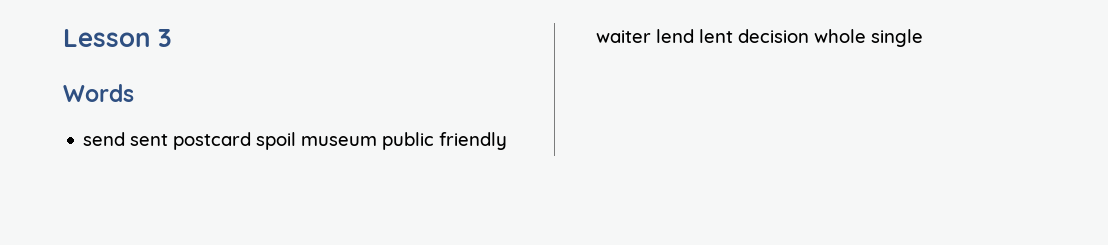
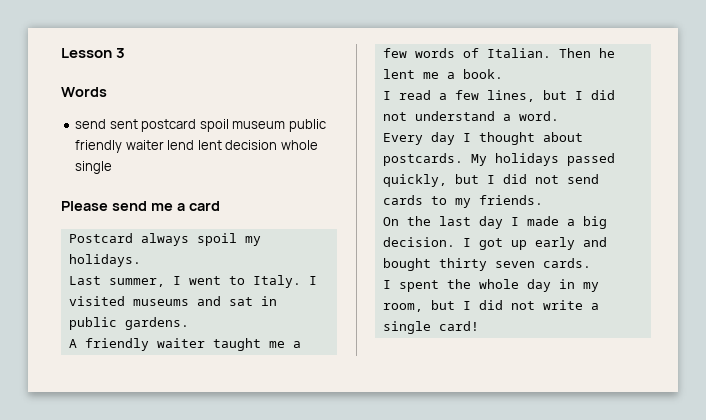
(924, 38) none -> [61,201,220,211] [68,233,261,246] [68,254,141,267] [68,275,317,288] [68,296,277,306] [68,317,189,330] [68,338,301,351] [382,48,615,58] [382,69,503,79] [382,90,615,102] [382,111,559,121] [382,132,583,145] [382,153,615,166] [382,174,599,187] [382,195,543,208] [382,216,607,229] [382,237,607,250] [382,258,591,271] [382,279,599,292] [382,300,599,312] [382,321,479,334] // Please send me a card // Postcard always spoil my holidays. // Last summer, I went to Italy. I visited museums and sat in public gardens. // A friendly waiter taught me a few words of Italian. Then he lent me a book. // I read a few lines, but I did not understand a word. // Every day I thought about postcards. My holidays passed quickly, but I did not send cards to my friends. // On the last day I made a big decision. I got up early and bought thirty seven cards. // I spent the whole day in my room, but I did not write a single card!

